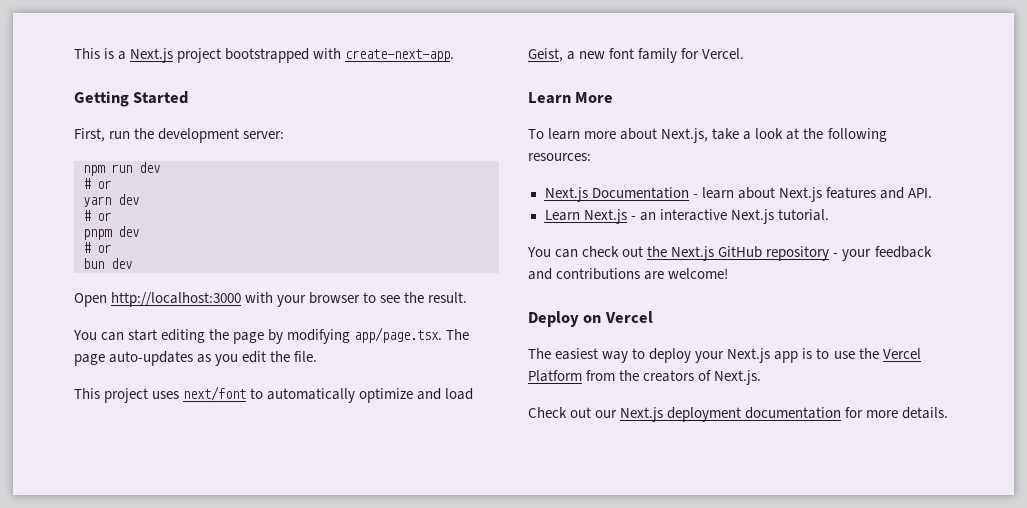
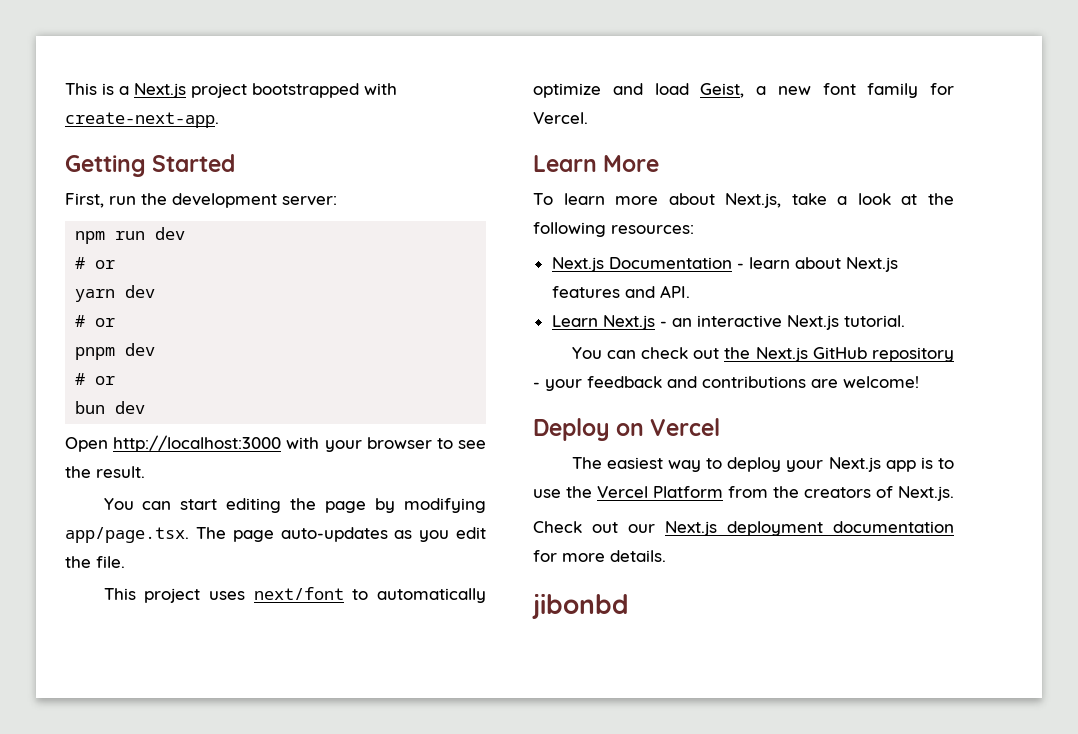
(949, 413) none -> [532,593,629,619] // jibonbd

